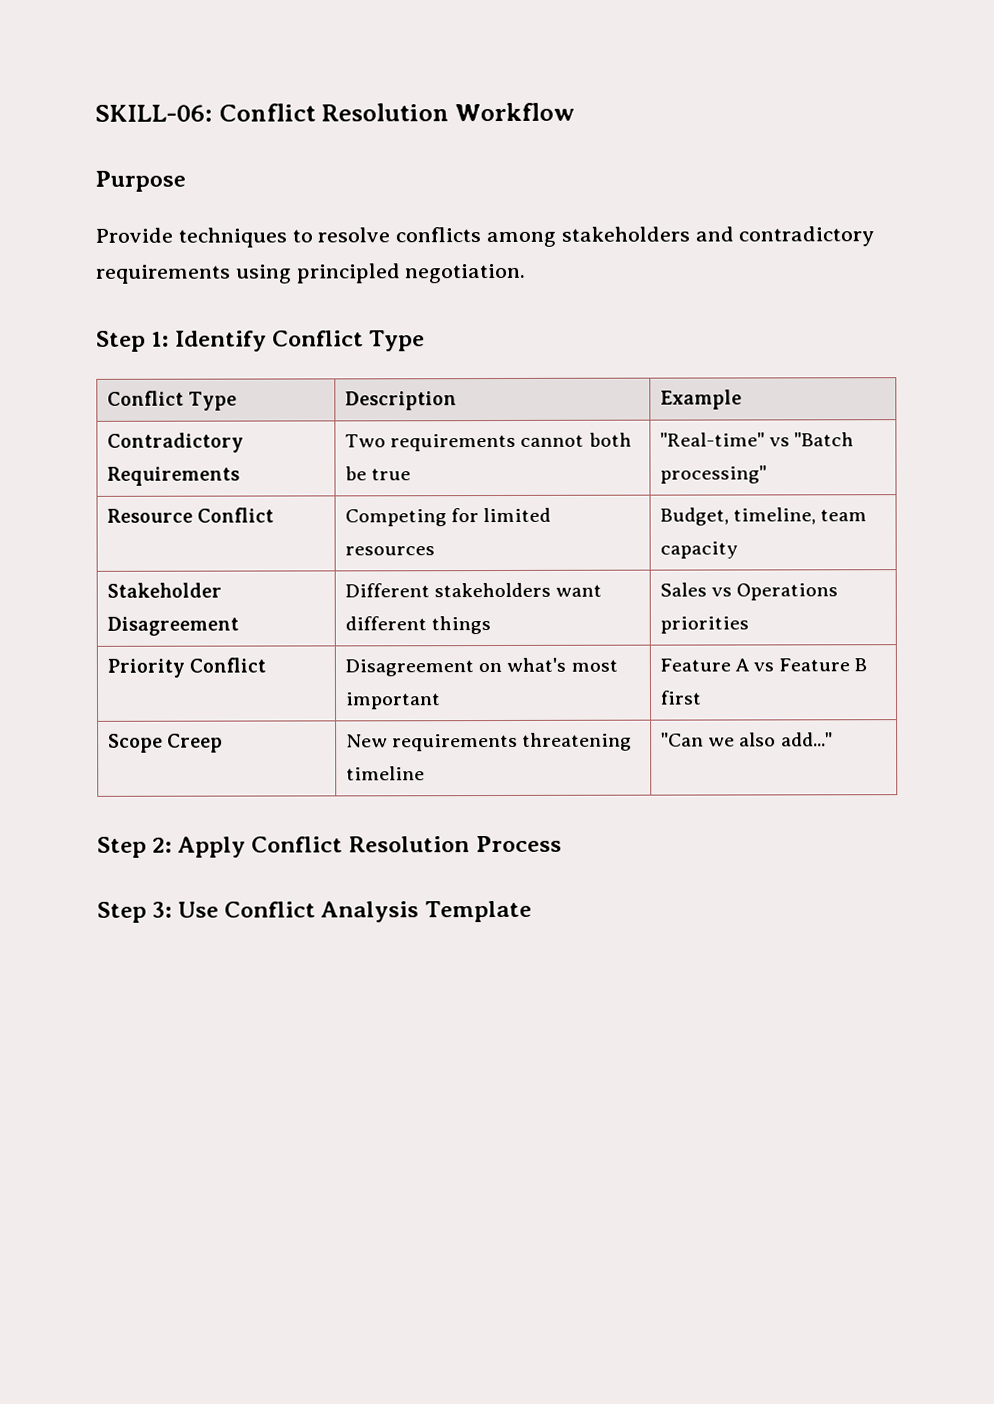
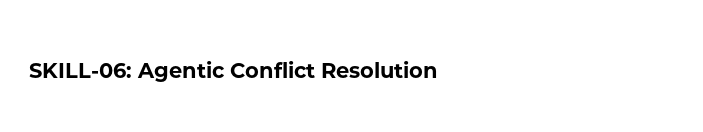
[218,102,576,122] [95,170,186,192] [95,226,875,248] [96,263,527,284] [96,330,426,352] [106,390,238,411] [344,391,457,411] [659,389,742,410] [106,432,244,453] [106,466,240,486] [344,432,632,452] [344,466,412,481] [659,432,855,447] [659,465,767,484] [106,507,275,523] [344,507,552,527] [344,546,435,556] [659,507,868,526] [659,541,738,559] [106,582,222,598] [106,616,239,636] [344,582,603,598] [344,616,492,635] [659,582,839,601] [659,616,749,634] [106,657,267,678] [344,657,618,677] [344,692,441,710] [659,658,867,672] [659,690,702,705] [107,733,224,753] [345,732,633,752] [345,766,425,781] [660,732,833,747] [97,835,562,858] [97,900,532,923] Conflict Resolution Workflow // Purpose // Provide techniques to resolve conflicts among stakeholders and contradictory requirements using principled negotiation. // Step 1: Identify Conflict Type // Conflict Type | Description | Example // Contradictory Requirements | Two requirements cannot both be true | "Real-time" vs "Batch processing" // Resource Conflict | Competing for limited resources | Budget, timeline, team capacity // Stakeholder Disagreement | Different stakeholders want different things | Sales vs Operations priorities // Priority Conflict | Disagreement on what's most important | Feature A vs Feature B first // Scope Creep | New requirements threatening timeline | "Can we also add..." // Step 2: Apply Conflict Resolution Process // Step 3: Use Conflict Analysis Template -> [137,61,438,82] Agentic Conflict Resolution

